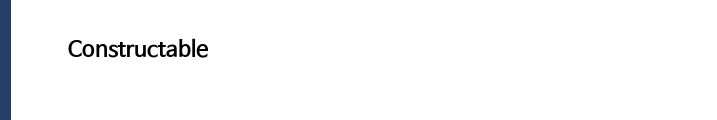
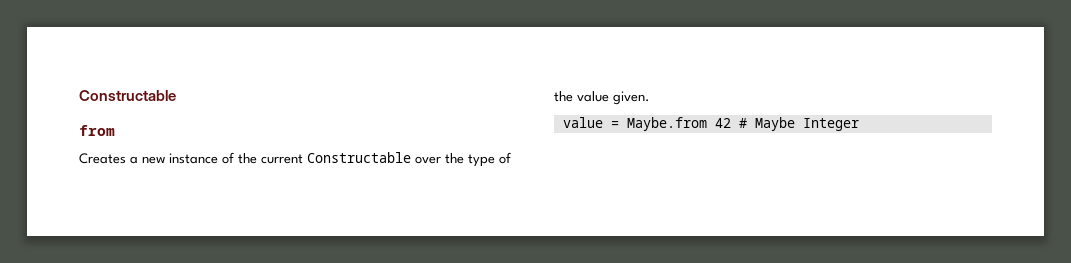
[68,38,209,58] Constructable -> [79,90,176,101] [79,125,115,136] [79,152,511,167] [554,91,650,105] [562,117,859,131] Constructable // from // Creates a new instance of the current Constructable over the type of the value given. // value = Maybe.from 42 # Maybe Integer

